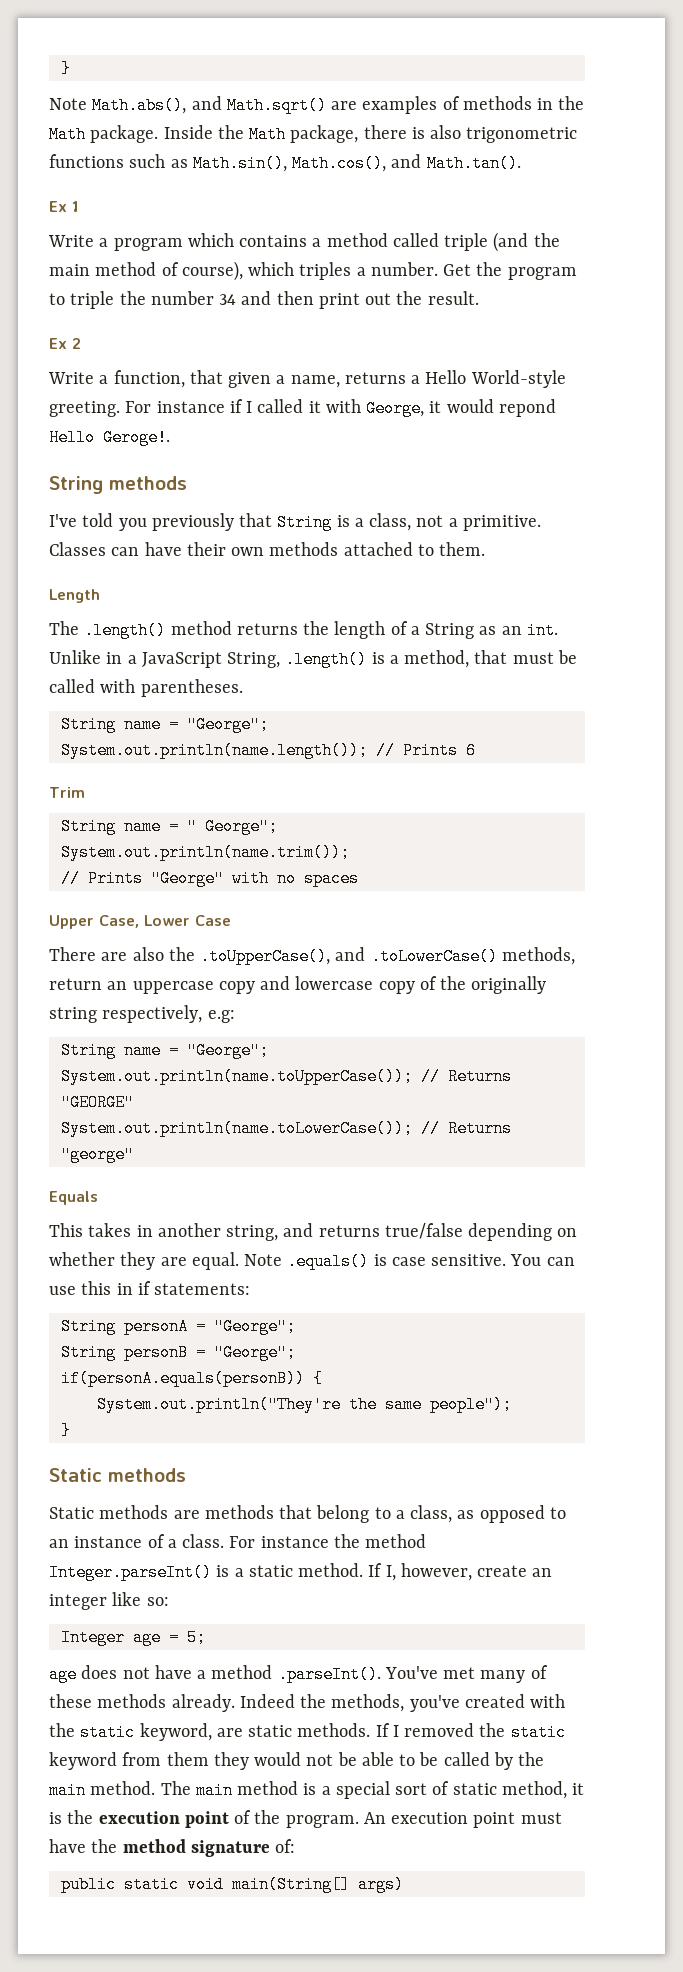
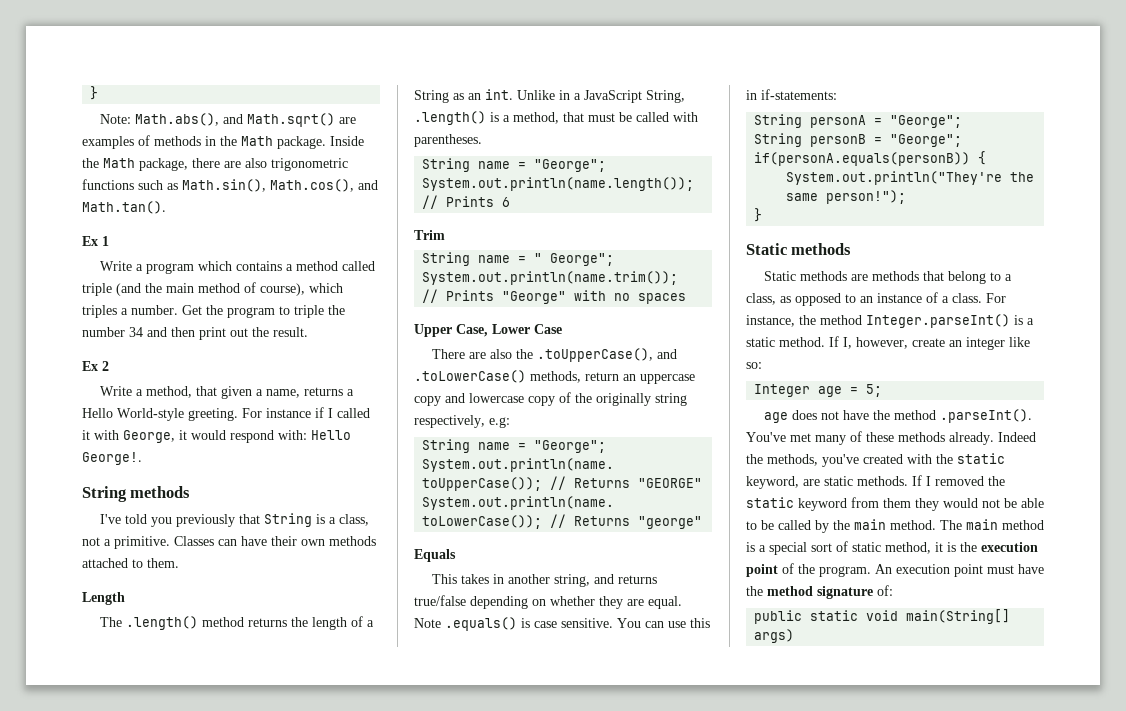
[60,60,71,77] [49,98,87,110] } // Note -> [90,86,99,100] [100,114,132,124] } // Note:
[411,127,425,139] is -> [224,161,241,168] are
[113,370,185,388] function, -> [146,386,193,398] method,
[498,399,556,417] [49,429,170,446] repond Hello Geroge!. -> [230,430,351,443] [82,452,142,465] respond with: Hello George!.
[137,1281,251,1295] if statements: -> [761,89,837,100] if-statements:
[429,1396,512,1413] people"); -> [826,190,907,204] person!");
[260,1536,329,1548] instance -> [746,315,795,327] instance,
[197,1670,207,1679] a -> [873,410,891,420] the

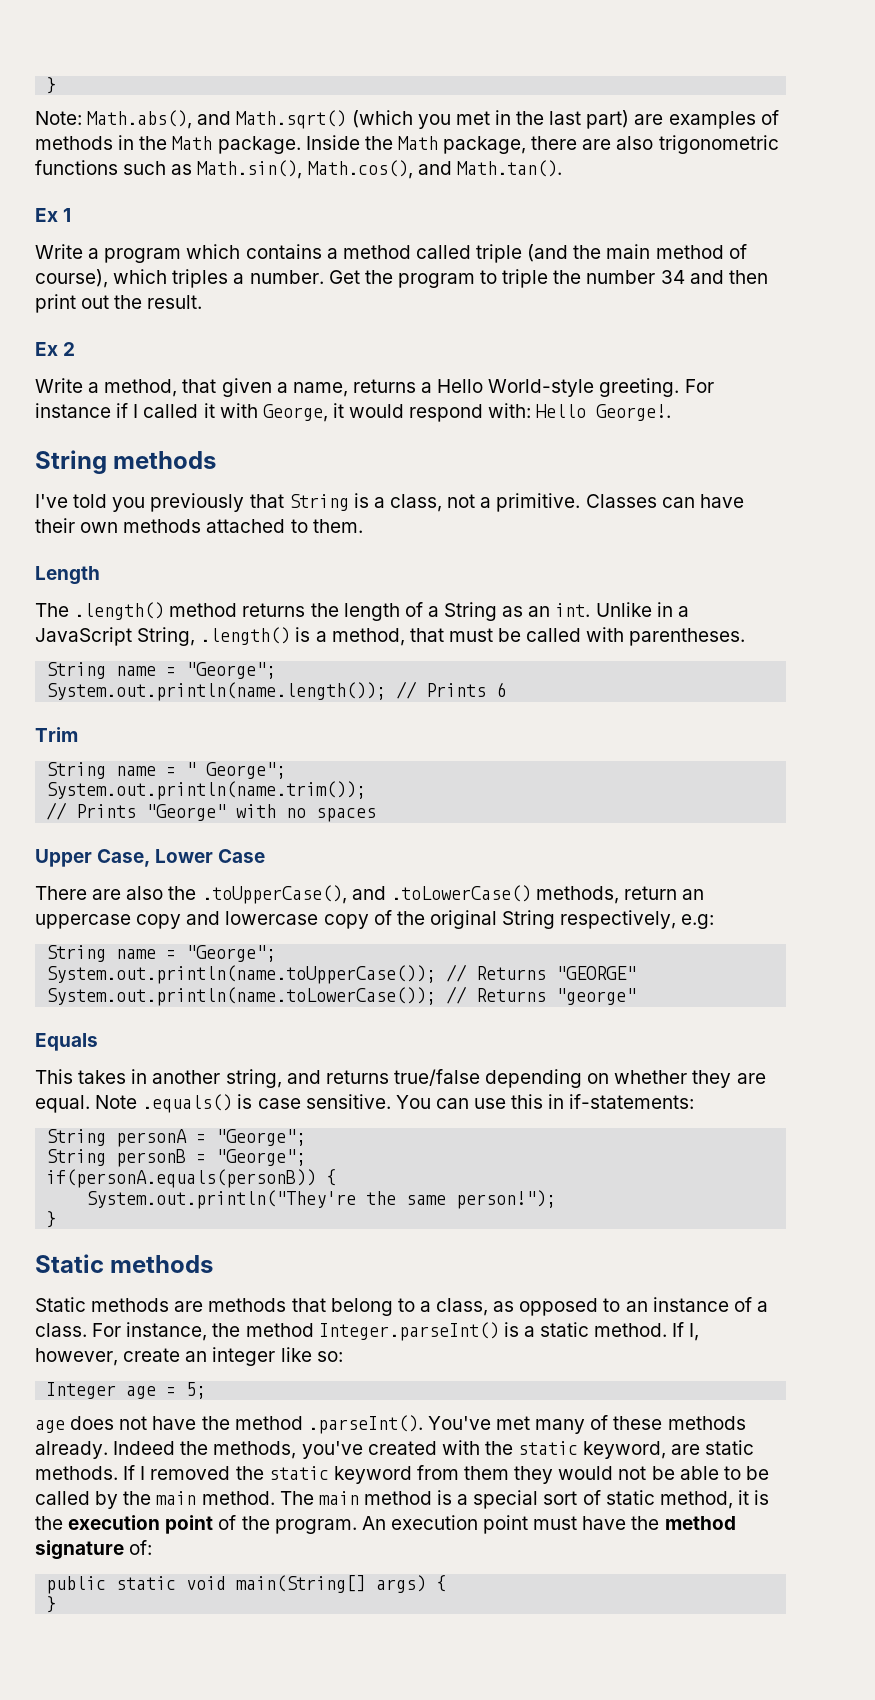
(336, 120) none -> [351,110,630,129] (which you met in the last part)
[596,393,687,406] originally string -> [429,910,556,929] original String
(795, 636) none -> [436,1575,447,1592] [46,1596,57,1613] { // }

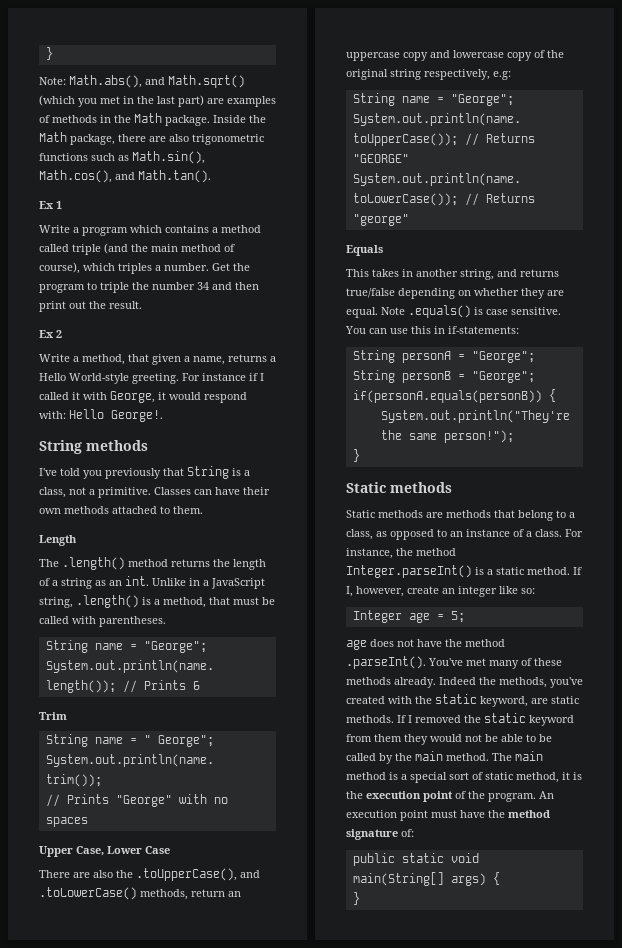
[444,602,498,621] String -> [61,578,92,589] string
[137,627,196,646] String, -> [39,597,73,608] string,
[502,910,556,929] String -> [390,69,421,80] string

